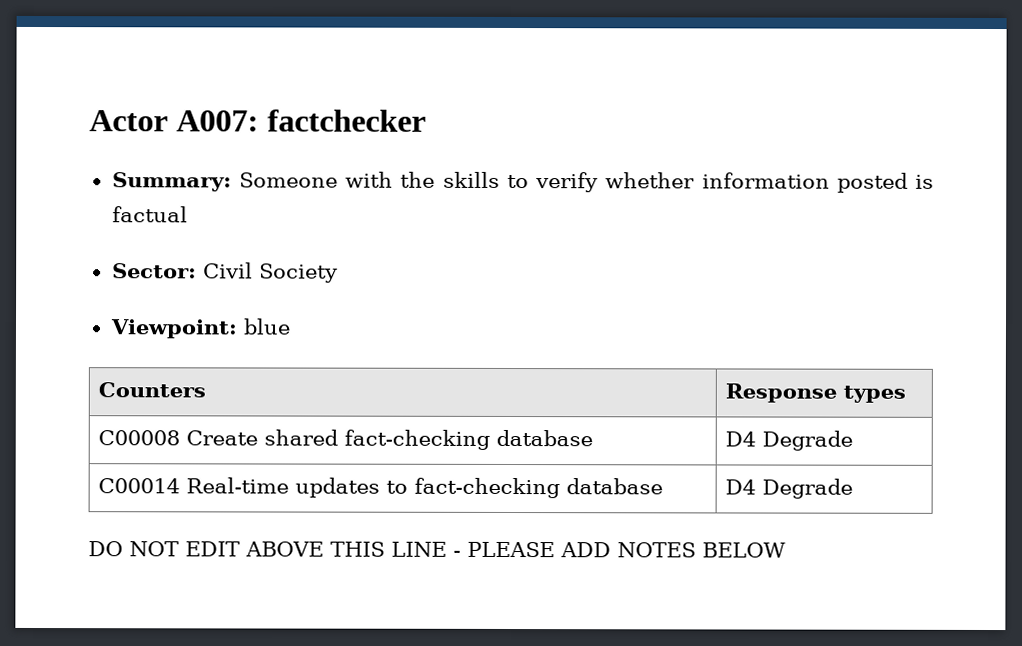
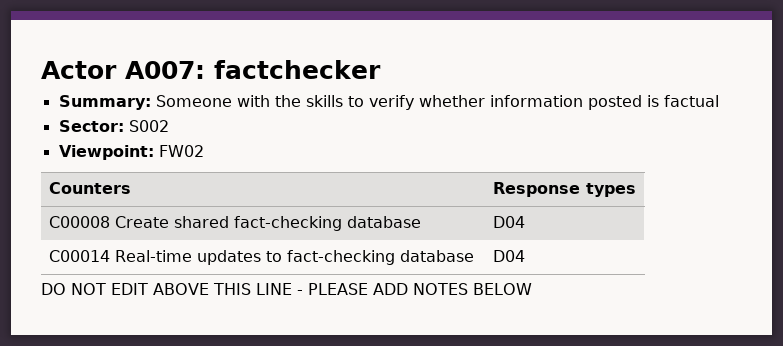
[202,262,338,283] Civil Society -> [128,120,169,132] S002
[242,318,291,335] blue -> [158,145,204,157] FW02
[725,430,854,451] D4 Degrade -> [492,216,525,228] D04
[725,478,854,499] D4 Degrade -> [492,250,525,262] D04

